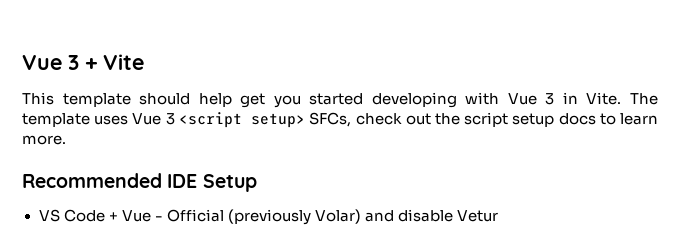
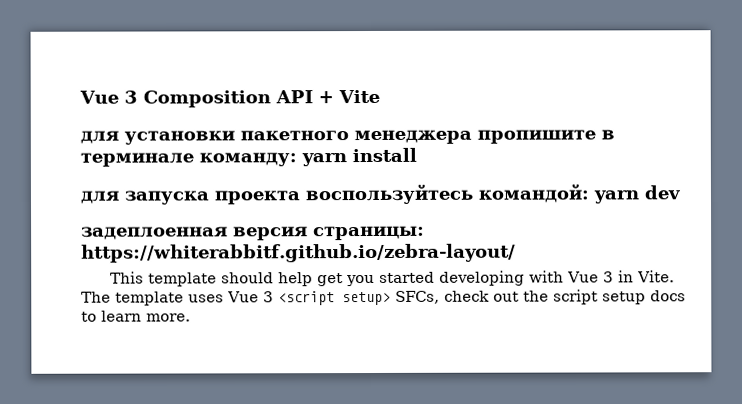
[22,55,79,70] Vue 3 -> [79,90,313,108] Vue 3 Composition API
(144, 62) none -> [80,129,615,145] [80,147,417,167] [80,183,680,205] [81,225,425,241] [81,243,516,263] // для установки пакетного менеджера пропишите в терминале команду: yarn install // для запуска проекта воспользуйтесь командой: yarn dev // задеплоенная версия страницы: https://whiterabbitf.github.io/zebra-layout/
[22,173,257,192] [38,209,499,225] // Recommended IDE Setup // VS Code + Vue - Official (previously Volar) and disable Vetur -> (191, 317) none

